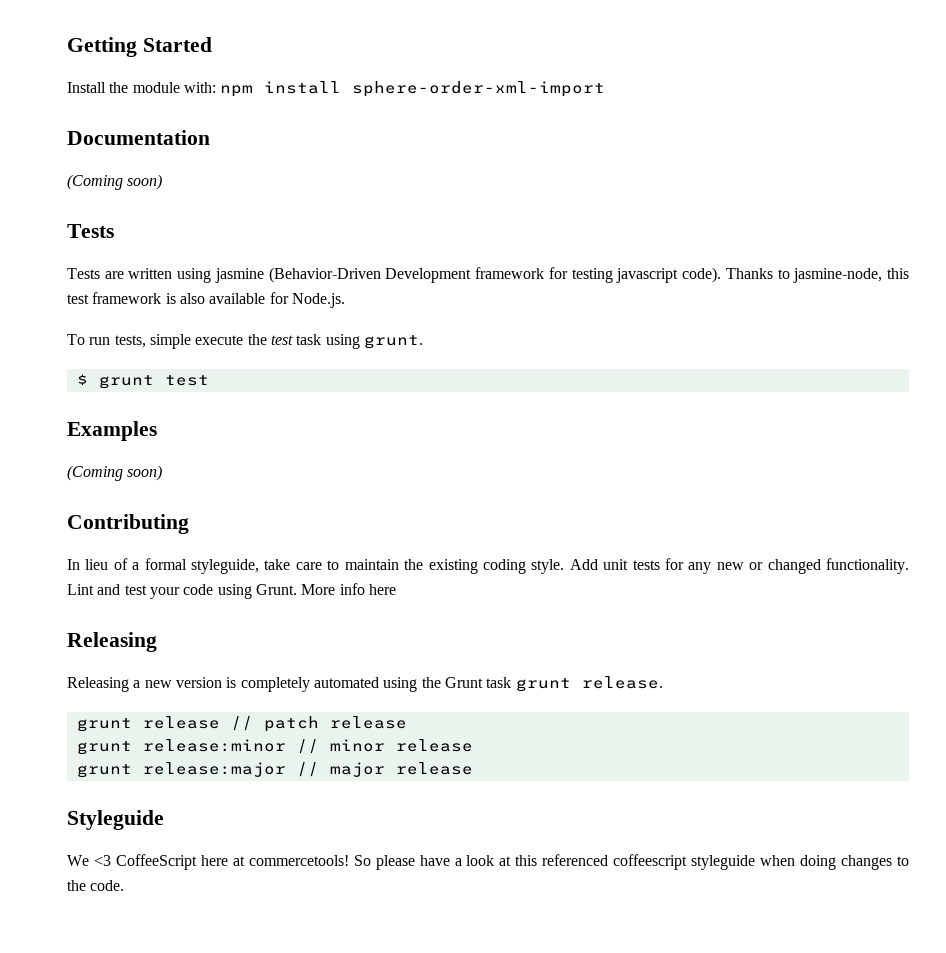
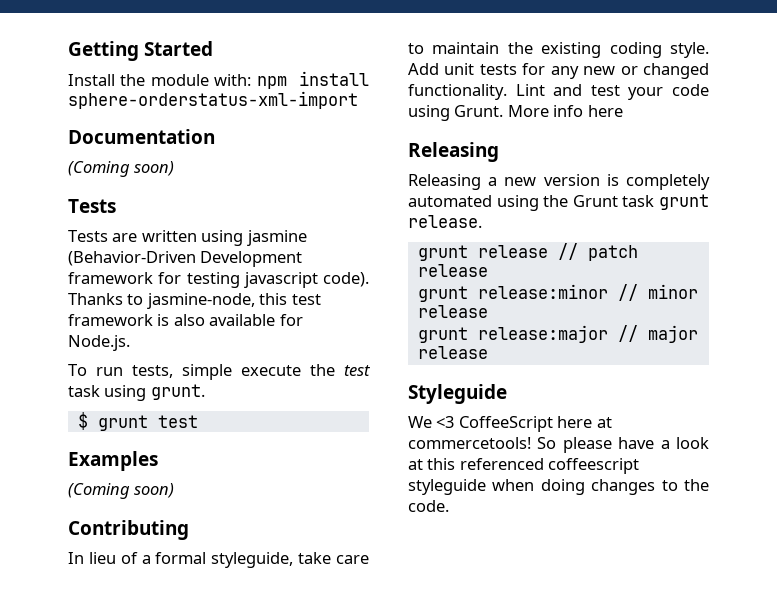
[352,81,606,97] sphere-order-xml-import -> [68,91,358,109] sphere-orderstatus-xml-import

